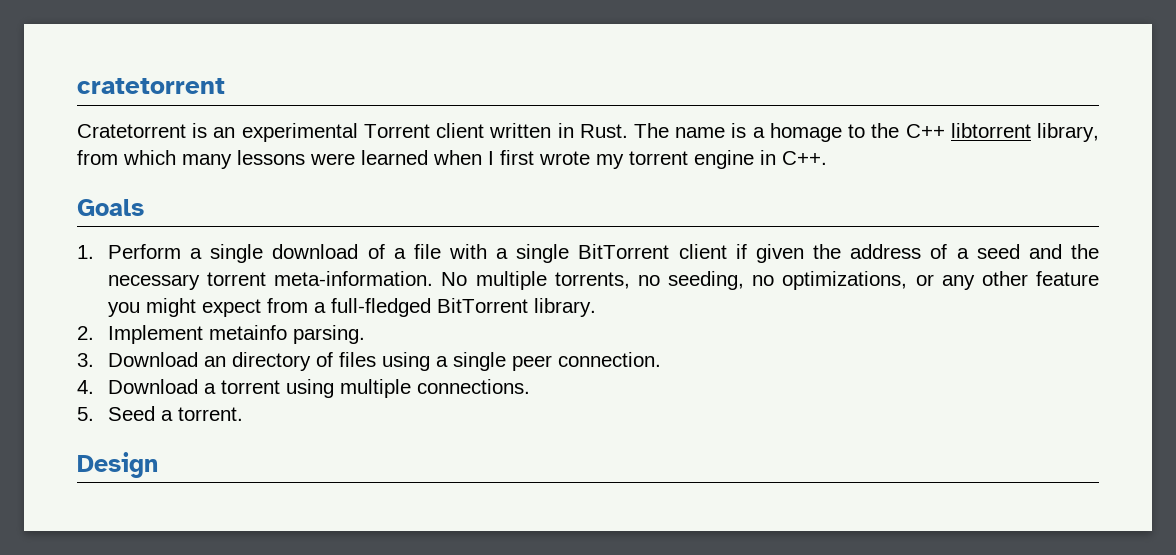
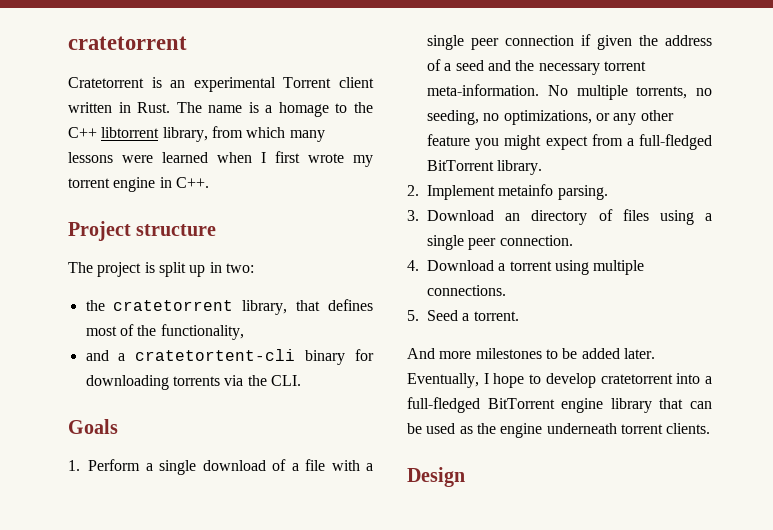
(827, 158) none -> [68,221,217,241] [68,262,254,277] [85,299,373,315] [85,324,244,340] [85,349,374,365] [85,375,301,390] // Project structure // The project is split up in two: // the cratetorrent library, that defines most of the functionality, // and a cratetortent-cli binary for downloading torrents via the CLI.
[578,244,727,259] BitTorrent client -> [471,35,574,50] peer connection
(243, 414) none -> [407,348,655,359] [407,373,712,388] [407,397,712,413] [407,423,711,438] // And more milestones to be added later. Eventually, I hope to develop cratetorrent into a full-fledged BitTorrent engine library that can be used as the engine underneath torrent clients.

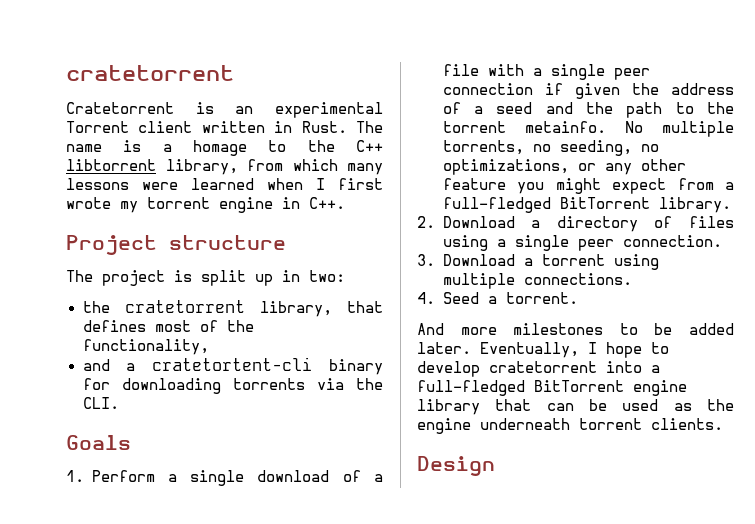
[538,61,646,75] [427,84,539,96] necessary torrent meta-information. -> [626,102,734,118] [442,121,606,133] path to the torrent metainfo.
[427,184,608,200] [407,210,521,221] Implement metainfo parsing. // 3. Download an -> [442,216,541,228] Download a
[407,260,419,271] 4. -> [417,254,435,266] 3.
[407,310,419,321] 5. -> [417,292,435,304] 4.

